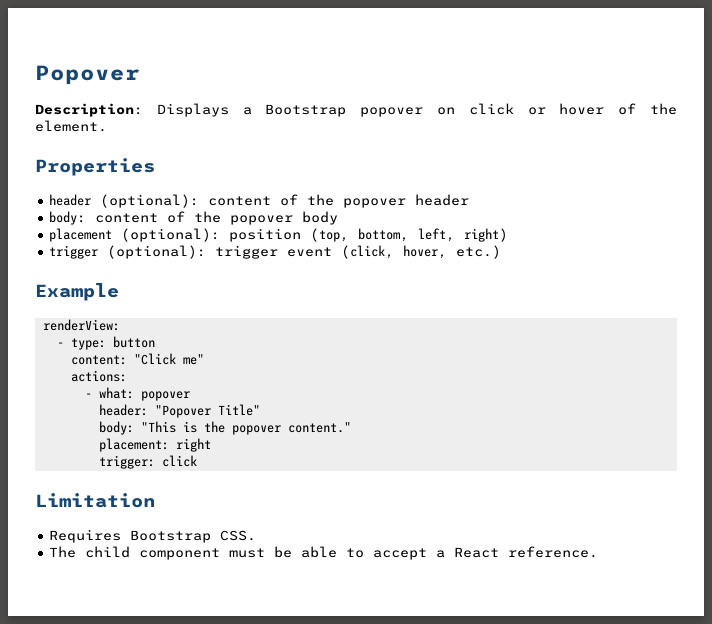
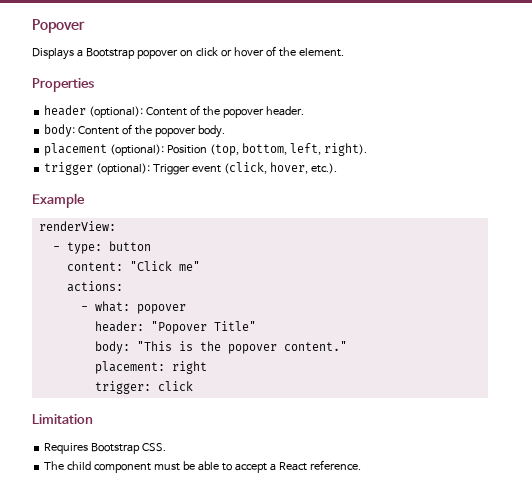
[35,103,143,117] Description: -> (85, 26) none
[208,194,470,208] [49,211,339,225] content of the popover header // body: content of the popover body -> [146,105,304,118] [44,124,225,138] Content of the popover header. // body: Content of the popover body.
[229,228,302,242] position -> [167,145,208,154] Position
[464,228,509,242] right) -> [323,143,367,156] right).
[215,245,279,259] trigger -> [153,164,191,175] Trigger
[456,245,502,259] etc.) -> [310,163,337,174] etc.).

